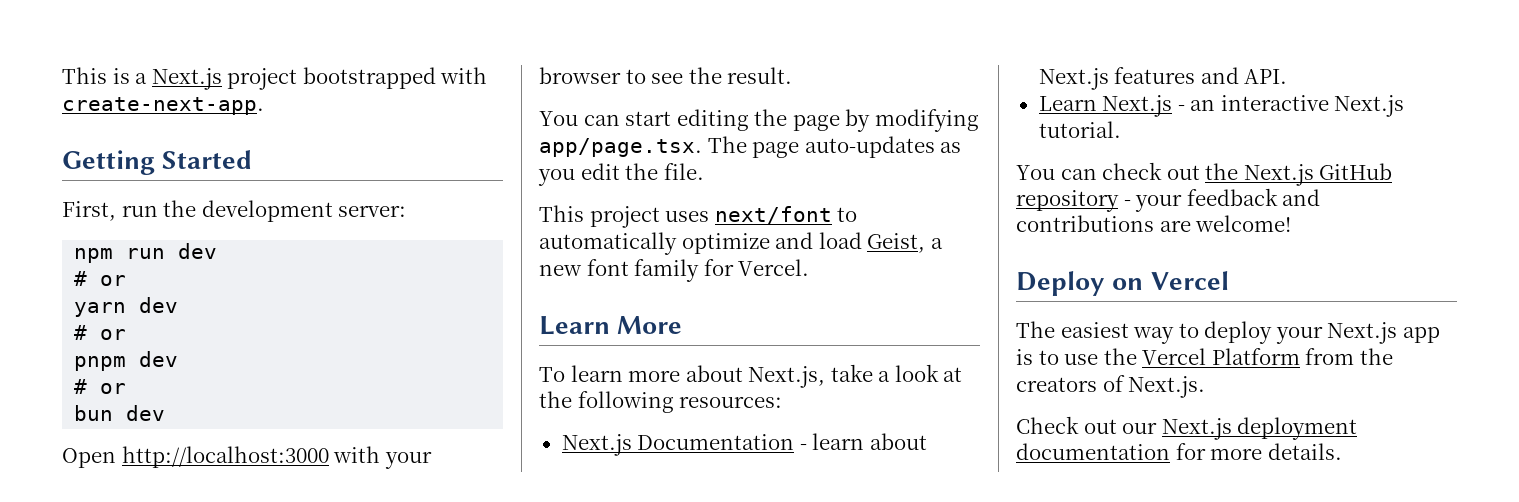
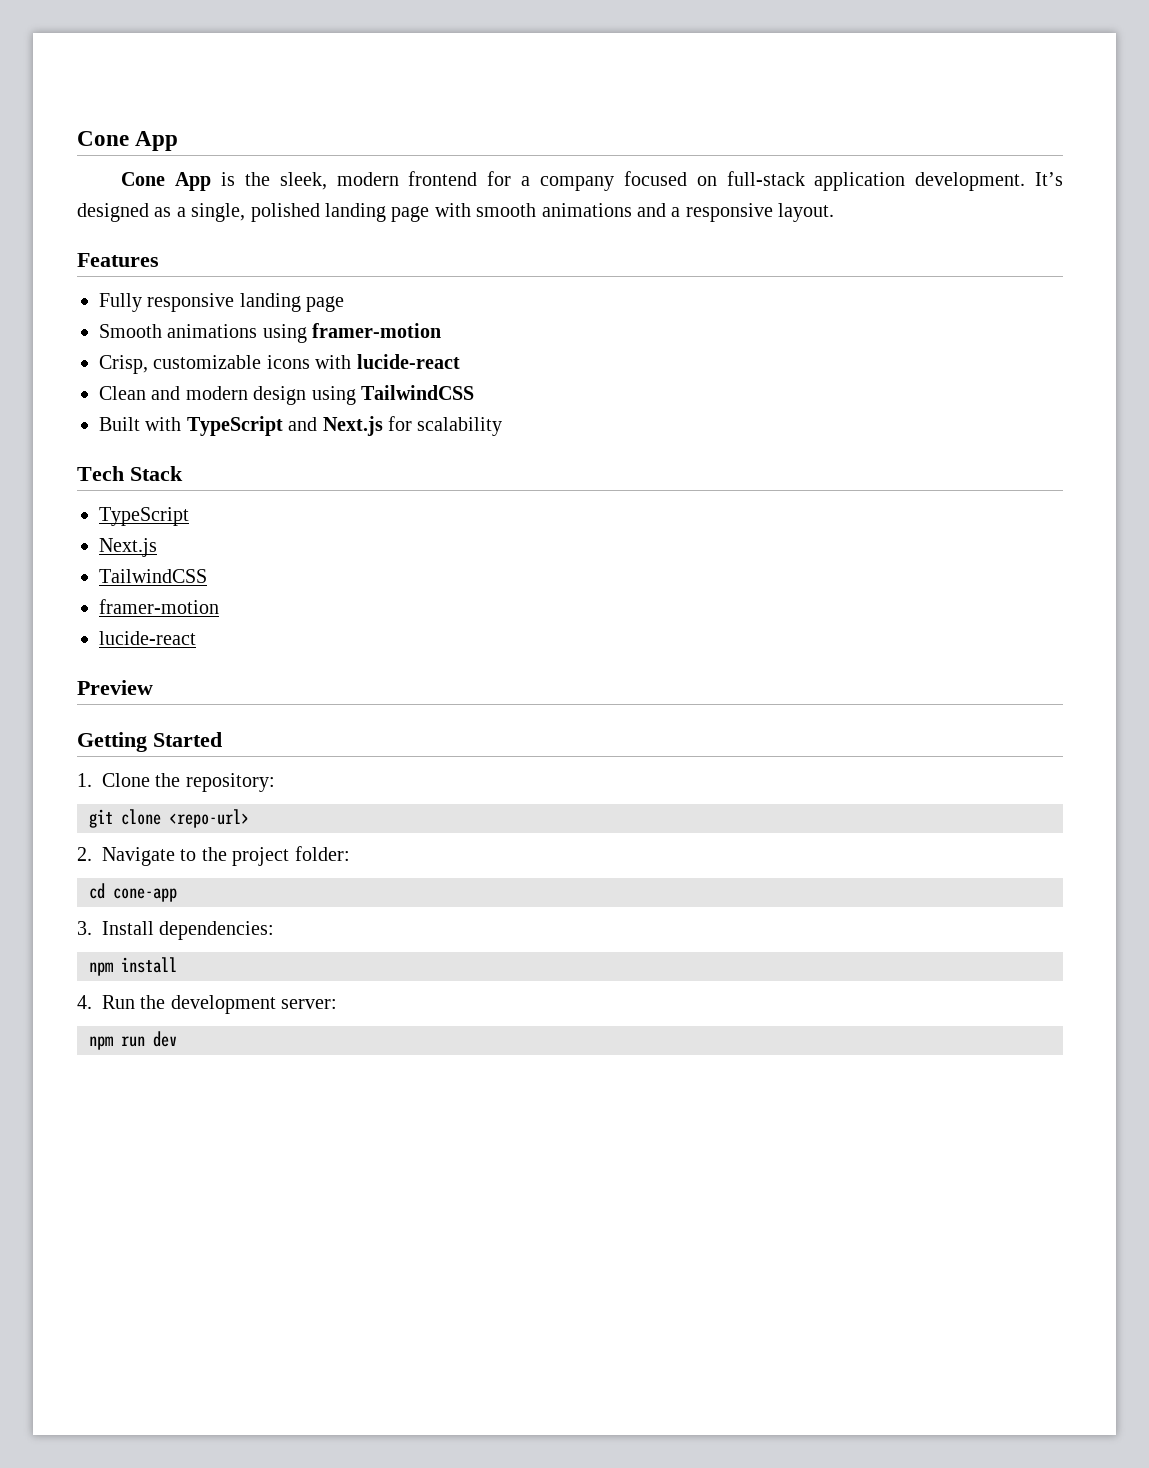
[62,67,488,90] [62,97,264,115] [62,150,253,175] [62,201,158,221] This is a Next.js project bootstrapped with create-next-app. // Getting Started // First, run -> [77,131,179,151] [121,171,1063,191] [77,203,835,222] [77,253,159,267] [99,293,345,312] [99,323,442,343] [99,354,460,374] [99,385,474,405] [99,416,503,436] [77,466,183,481] [99,507,189,526] [99,538,157,557] [99,569,207,583] [99,599,219,614] [99,631,196,645] [77,680,153,695] [77,732,222,752] [77,773,275,792] [89,809,249,828] [77,846,350,866] [89,883,177,902] [77,921,275,940] [89,957,177,976] [77,995,135,1009] Cone App // Cone App is the sleek, modern frontend for a company focused on full-stack application development. It’s designed as a single, polished landing page with smooth animations and a responsive layout. // Features // Fully responsive landing page // Smooth animations using framer-motion // Crisp, customizable icons with lucide-react // Clean and modern design using TailwindCSS // Built with TypeScript and Next.js for scalability // Tech Stack // TypeScript // Next.js // TailwindCSS // framer-motion // lucide-react // Preview // Getting Started // 1. Clone the repository: // git clone <repo-url> // 2. Navigate to the project folder: // cd cone-app // 3. Install dependencies: // npm install // 4. Run
[74,271,127,286] [74,297,179,317] [74,325,127,340] [74,351,179,371] [74,379,127,394] [74,405,166,421] [62,446,432,469] [539,67,793,84] [539,109,979,132] [539,136,962,158] [538,163,704,186] [539,205,858,228] [539,232,943,255] [539,259,810,282] [539,316,683,335] [539,364,963,388] [539,391,783,413] [561,433,927,456] [1038,67,1288,90] [1038,95,1405,117] [1038,121,1121,138] [1016,162,1393,186] [1016,188,1321,212] [1016,215,1292,232] [1016,271,1229,296] [1016,321,1440,344] [1016,348,1393,365] [1016,375,1206,398] [1016,416,1358,440] [1016,443,1342,460] // # or // yarn dev // # or // pnpm dev // # or // bun dev // Open http://localhost:3000 with your browser to see the result. // You can start editing the page by modifying app/page.tsx. The page auto-updates as you edit the file. // This project uses next/font to automatically optimize and load Geist, a new font family for Vercel. // Learn More // To learn more about Next.js, take a look at the following resources: // Next.js Documentation - learn about Next.js features and API. // Learn Next.js - an interactive Next.js tutorial. // You can check out the Next.js GitHub repository - your feedback and contributions are welcome! // Deploy on Vercel // The easiest way to deploy your Next.js app is to use the Vercel Platform from the creators of Next.js. // Check out our Next.js deployment documentation for more details. -> (177, 1039) none

